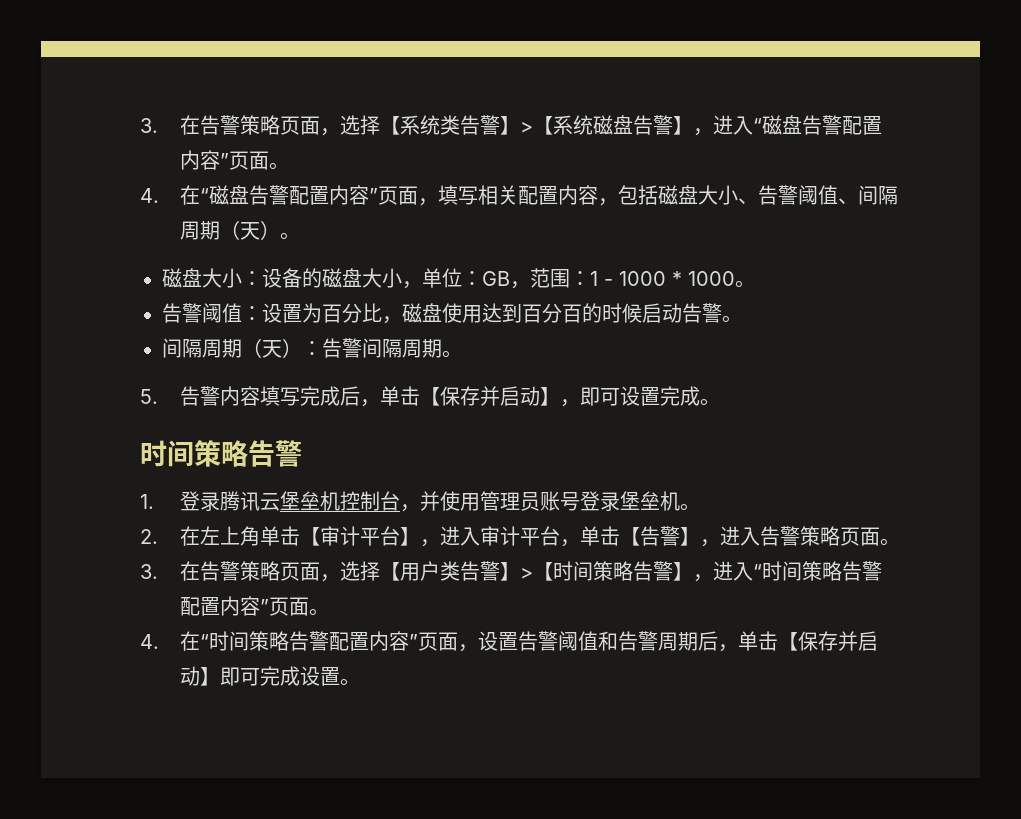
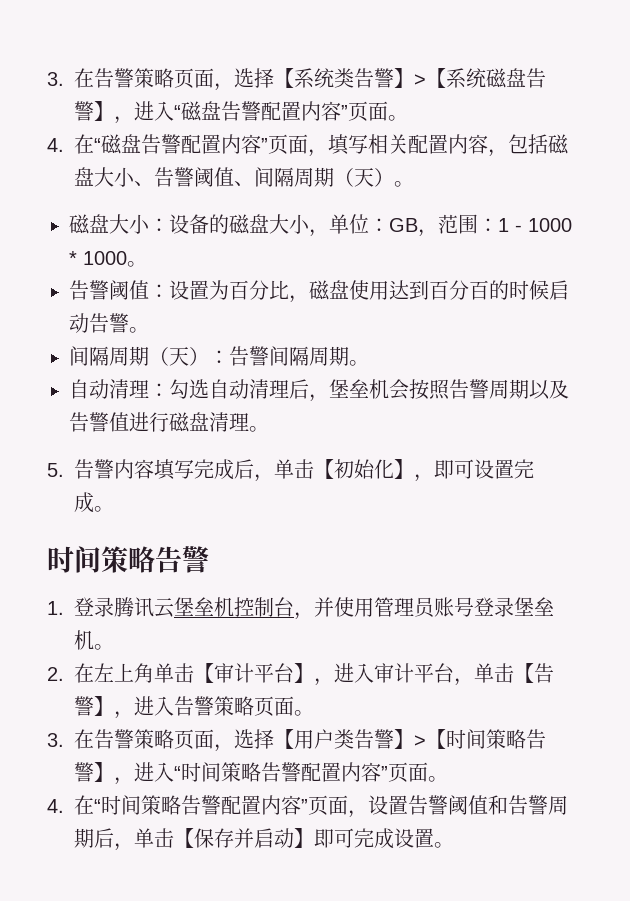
(462, 354) none -> [69,379,569,402] [69,412,269,433] // 自动清理：勾选自动清理后，堡垒机会按照告警周期以及告警值进行磁盘清理。
[439,386,540,406] 保存并启动 -> [334,459,394,479] 初始化

